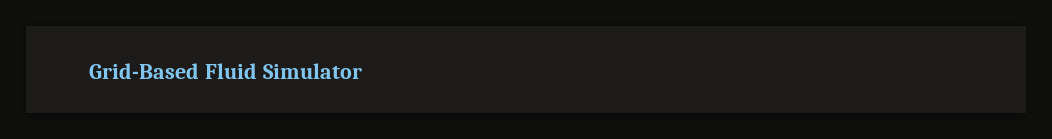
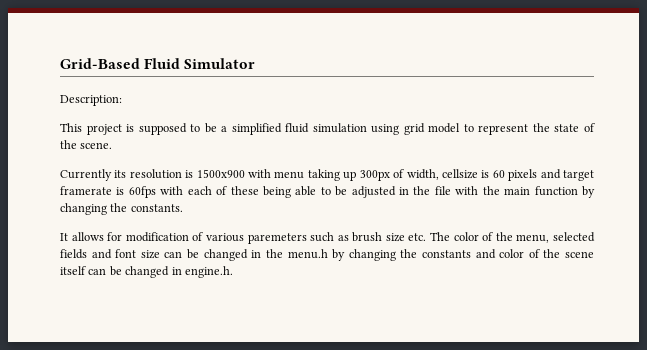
(362, 71) none -> [60,95,122,106] [60,123,595,135] [60,140,113,149] [60,169,595,181] [60,186,596,198] [60,203,183,215] [60,232,595,244] [60,249,594,261] [60,266,233,278] // Description: // This project is supposed to be a simplified fluid simulation using grid model to represent the state of the scene. // Currently its resolution is 1500x900 with menu taking up 300px of width, cellsize is 60 pixels and target framerate is 60fps with each of these being able to be adjusted in the file with the main function by changing the constants. // It allows for modification of various paremeters such as brush size etc. The color of the menu, selected fields and font size can be changed in the menu.h by changing the constants and color of the scene itself can be changed in engine.h.

